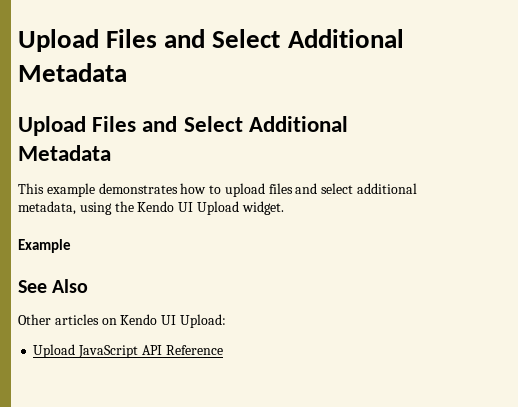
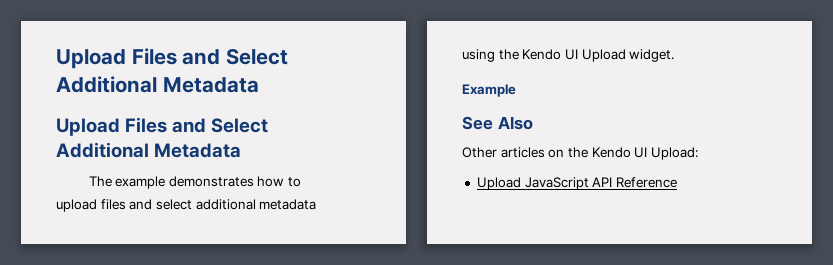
[18,183,44,194] This -> [88,176,112,187] The
[18,201,76,215] metadata, -> [259,199,317,210] metadata
(117, 321) none -> [567,147,588,158] the

